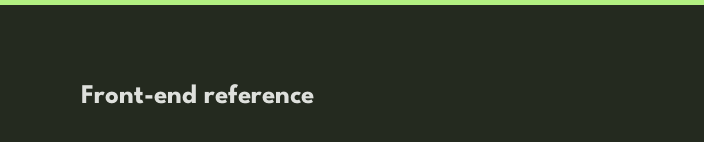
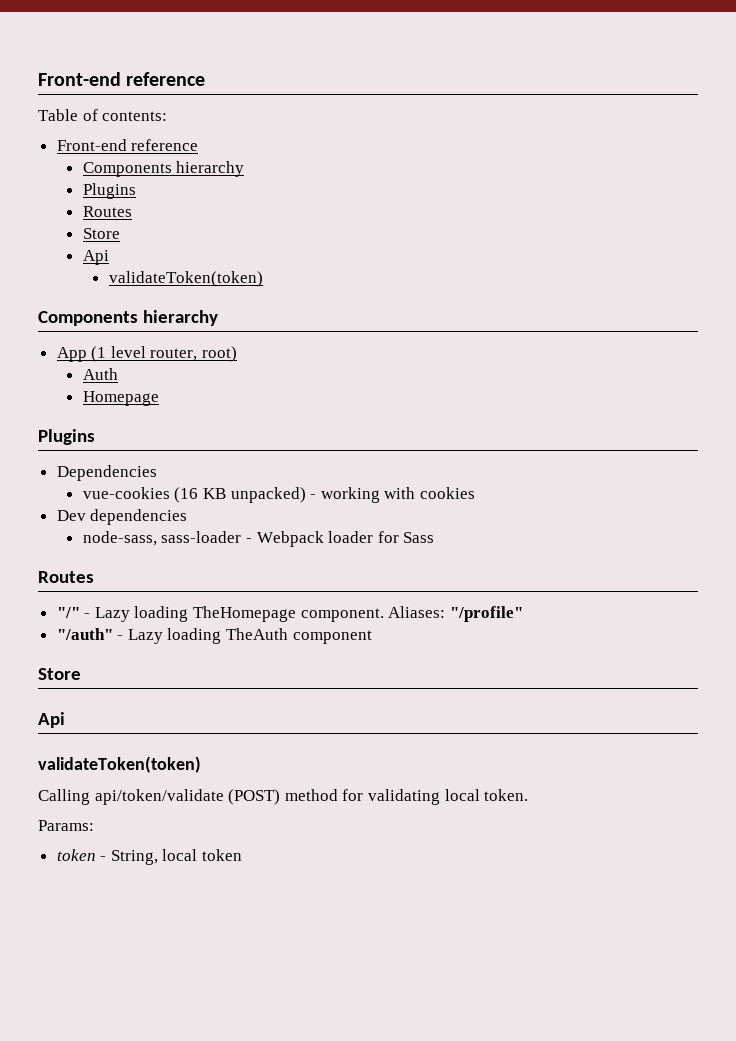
[81,84,315,104] Front-end reference -> [38,72,206,86] [38,109,168,121] [56,139,199,151] [82,161,245,177] [82,183,136,199] [82,206,132,217] [82,228,120,239] [82,250,109,265] [108,271,263,287] [38,310,218,326] [56,346,238,362] [82,368,118,380] [82,391,159,406] [38,429,95,445] [56,465,157,481] [82,487,475,503] [56,509,188,525] [82,531,435,547] [38,571,94,583] [56,606,523,622] [56,628,372,644] [38,668,81,680] [38,712,65,728] [38,756,201,773] [38,789,529,805] [38,820,94,831] [56,849,243,865] Front-end reference // Table of contents: // Front-end reference // Components hierarchy // Plugins // Routes // Store // Api // validateToken(token) // Components hierarchy // App (1 level router, root) // Auth // Homepage // Plugins // Dependencies // vue-cookies (16 KB unpacked) - working with cookies // Dev dependencies // node-sass, sass-loader - Webpack loader for Sass // Routes // "/" - Lazy loading TheHomepage component. Aliases: "/profile" // "/auth" - Lazy loading TheAuth component // Store // Api // validateToken(token) // Calling api/token/validate (POST) method for validating local token. // Params: // token - String, local token

